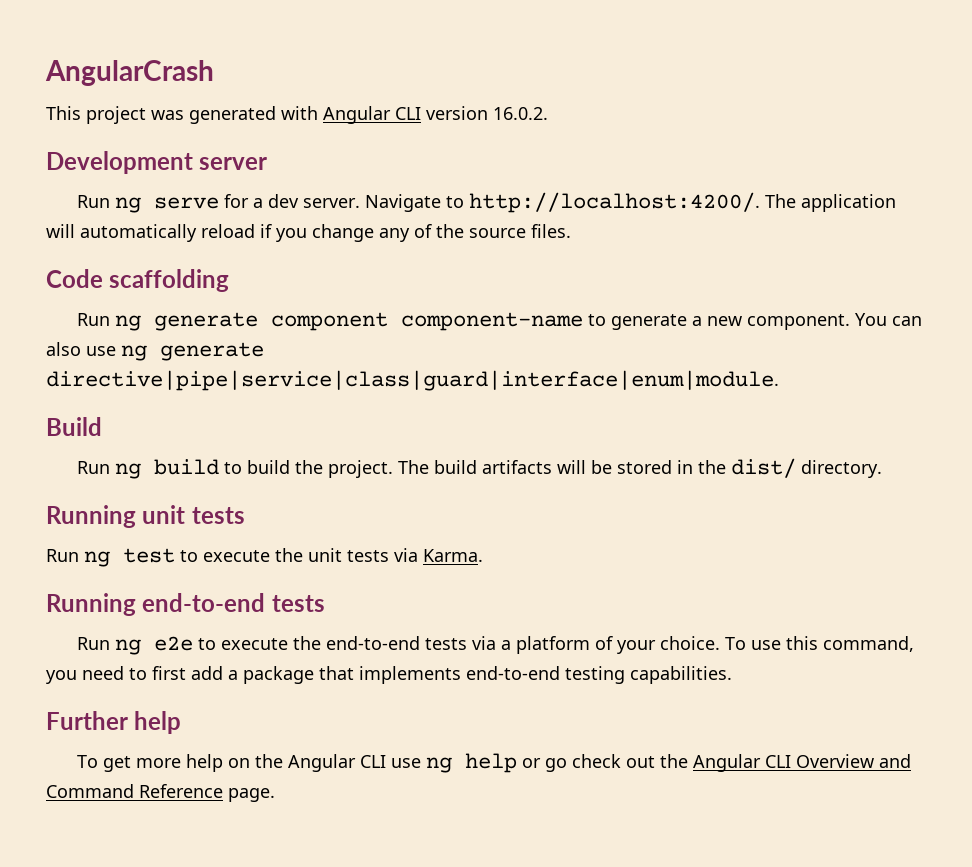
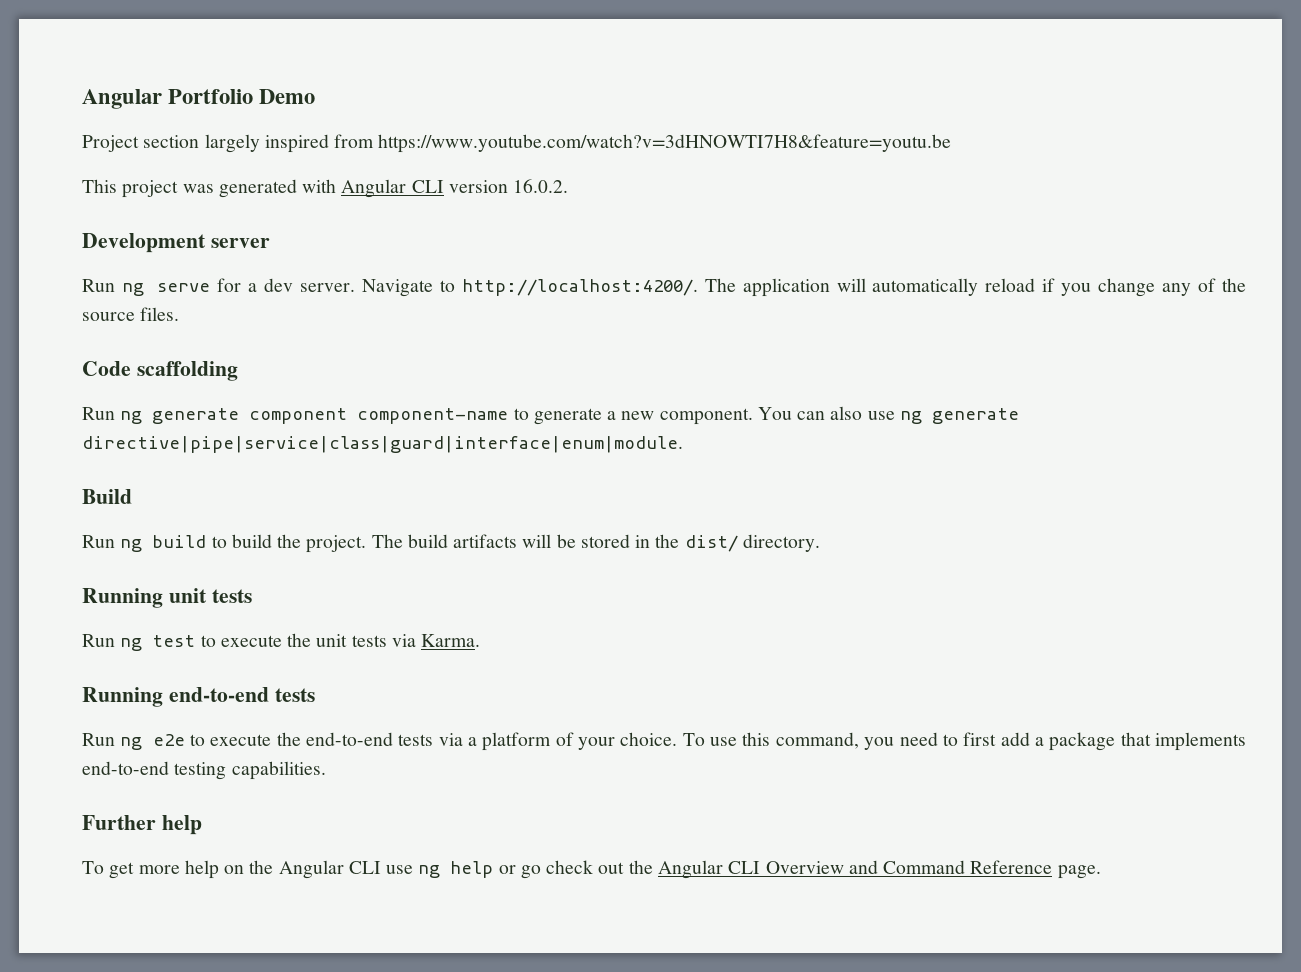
[45,60,214,86] AngularCrash -> [82,89,316,109] [82,134,952,153] Angular Portfolio Demo // Project section largely inspired from https://www.youtube.com/watch?v=3dHNOWTI7H8&feature=youtu.be

